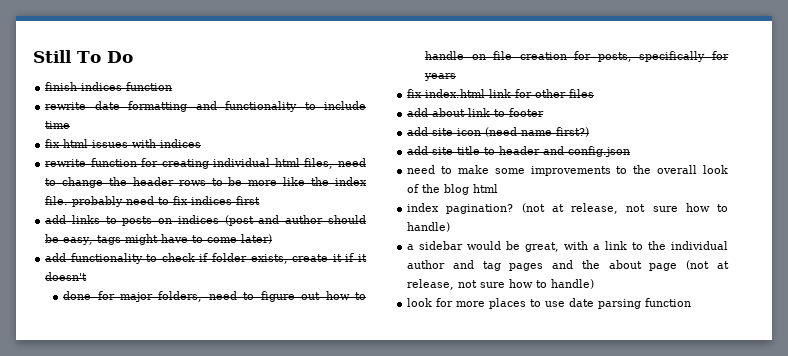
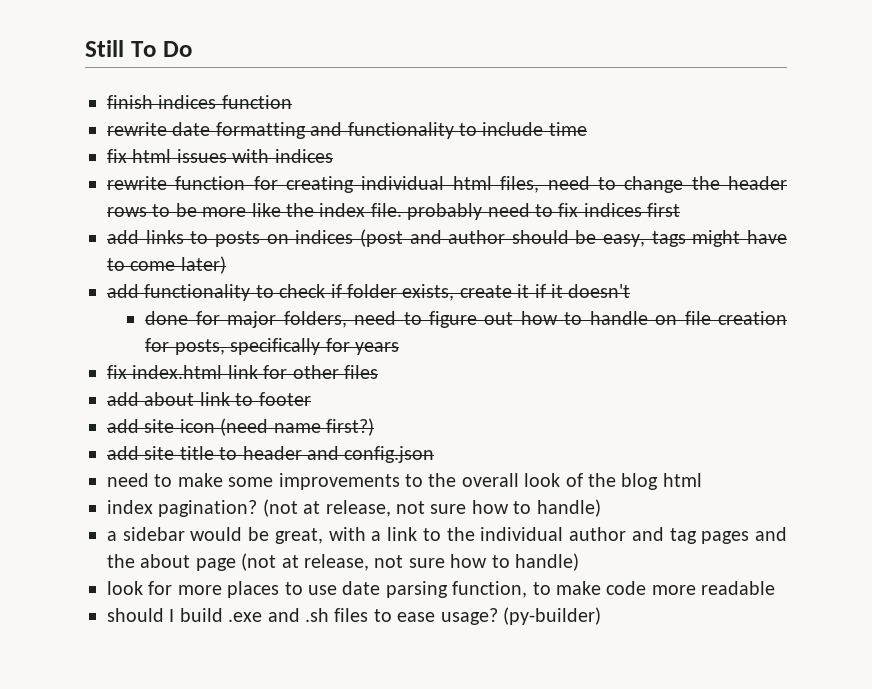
[645,298,692,307] function -> [452,581,776,598] [107,607,601,625] function, to make code more readable // should I build .exe and .sh files to ease usage? (py-builder)

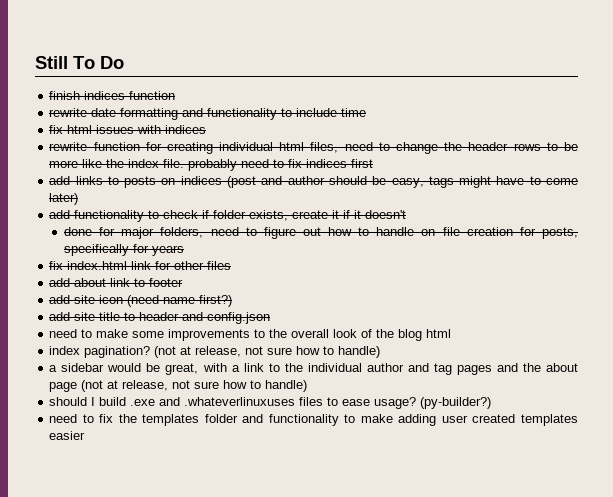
[107,581,776,598] // look for more places to use date parsing function, to make code more readable -> (308, 386) none
[305,608,329,622] .sh -> [184,397,296,406] .whateverlinuxuses
[502,607,601,625] (py-builder) -> [420,397,492,409] [49,414,578,426] [49,431,86,440] (py-builder?) // need to fix the templates folder and functionality to make adding user created templates easier

